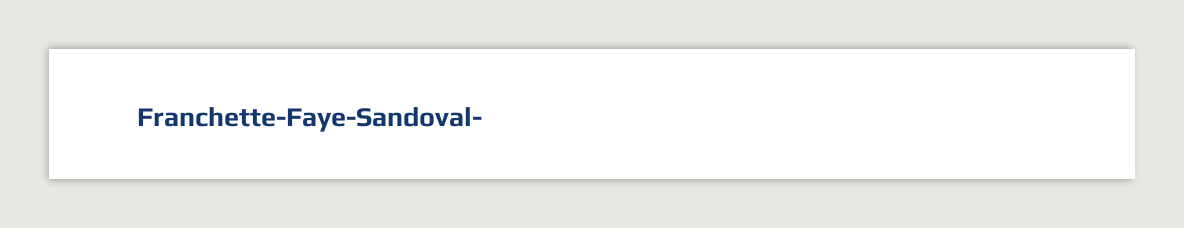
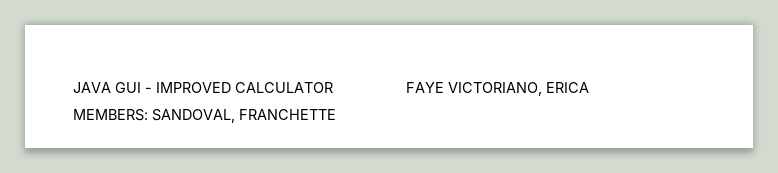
[137,107,482,132] Franchette-Faye-Sandoval- -> [73,82,333,93] [73,109,336,123] [406,82,589,96] JAVA GUI - IMPROVED CALCULATOR // MEMBERS: SANDOVAL, FRANCHETTE FAYE VICTORIANO, ERICA

